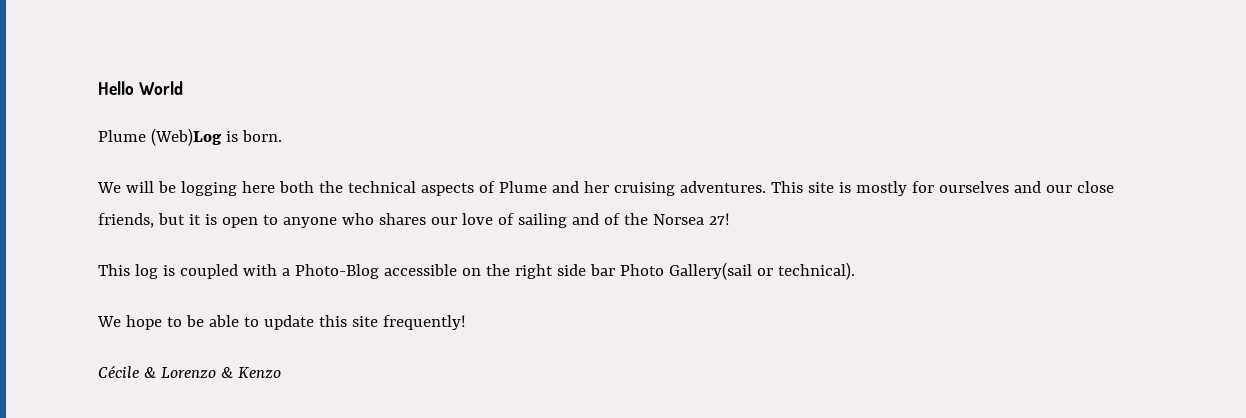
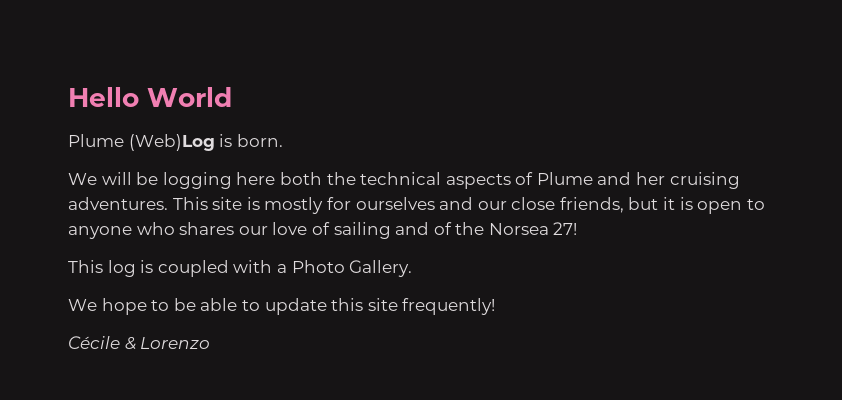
[294,262,855,280] Photo-Blog accessible on the right side bar Photo Gallery(sail or technical). -> [291,260,413,277] Photo Gallery.
[220,367,281,379] & Kenzo -> (211, 343) none

